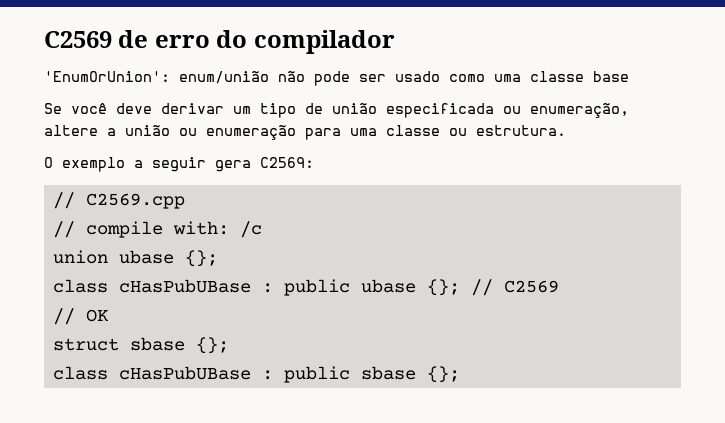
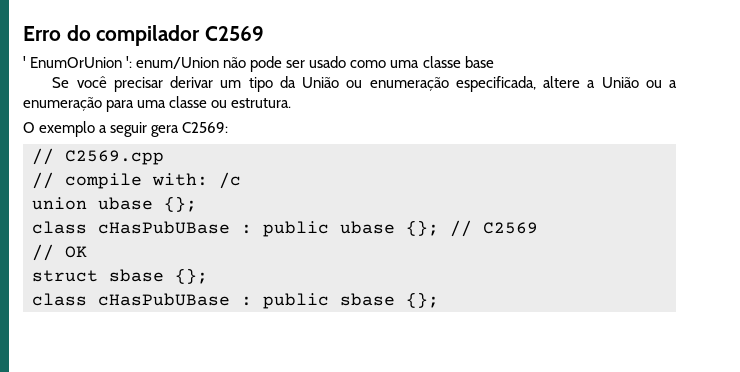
[44,30,210,48] C2569 de erro -> [23,26,61,41] Erro
[44,71,269,84] // 'EnumOrUnion': enum/união -> [205,26,265,41] [23,56,220,69] C2569 // ' EnumOrUnion ': enum/Union
[116,103,152,114] deve -> [113,77,163,92] precisar
[305,103,629,118] [44,125,197,136] de união especificada ou enumeração, altere a união ou -> [279,76,677,92] da União ou enumeração especificada, altere a União ou a

